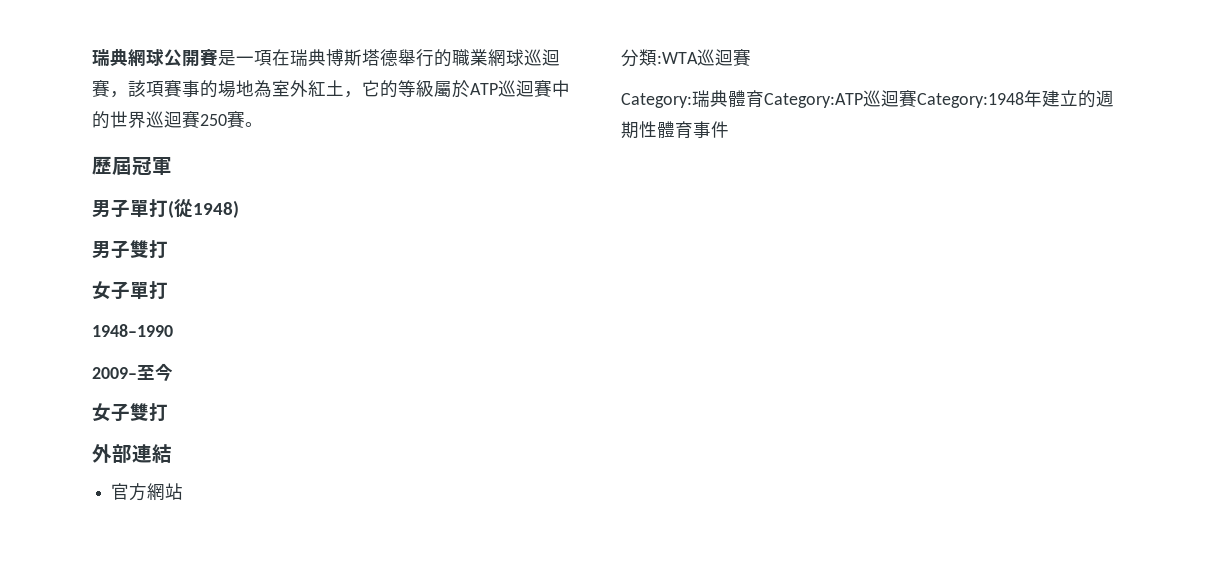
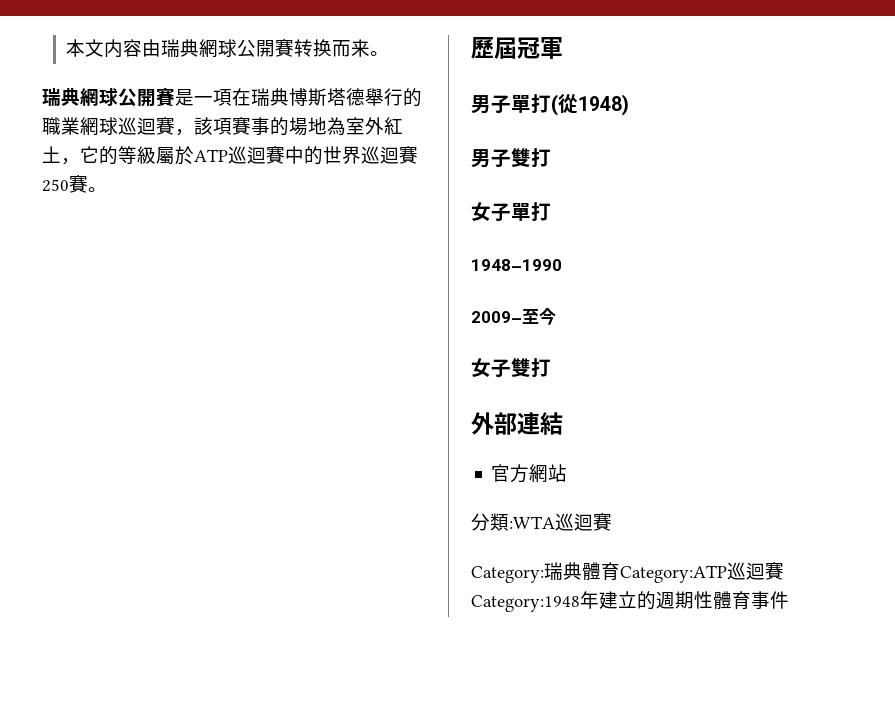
(92, 57) none -> [65,39,389,58] 本文内容由瑞典網球公開賽转换而来。 //

